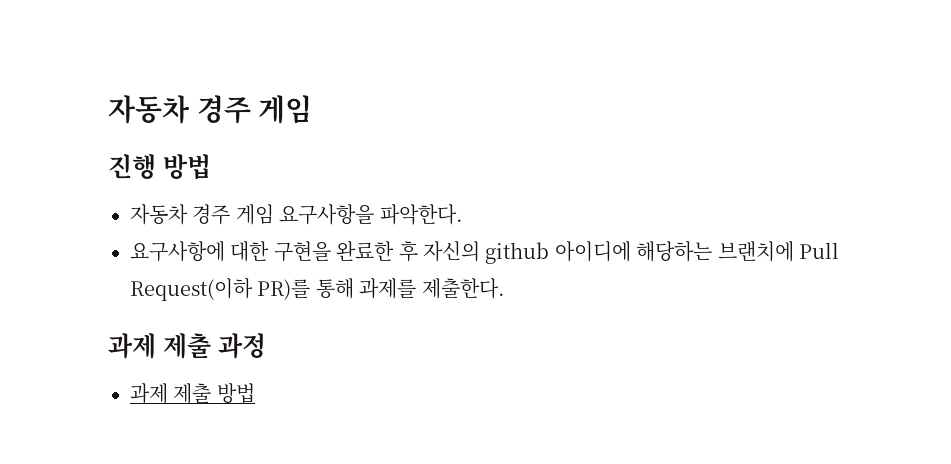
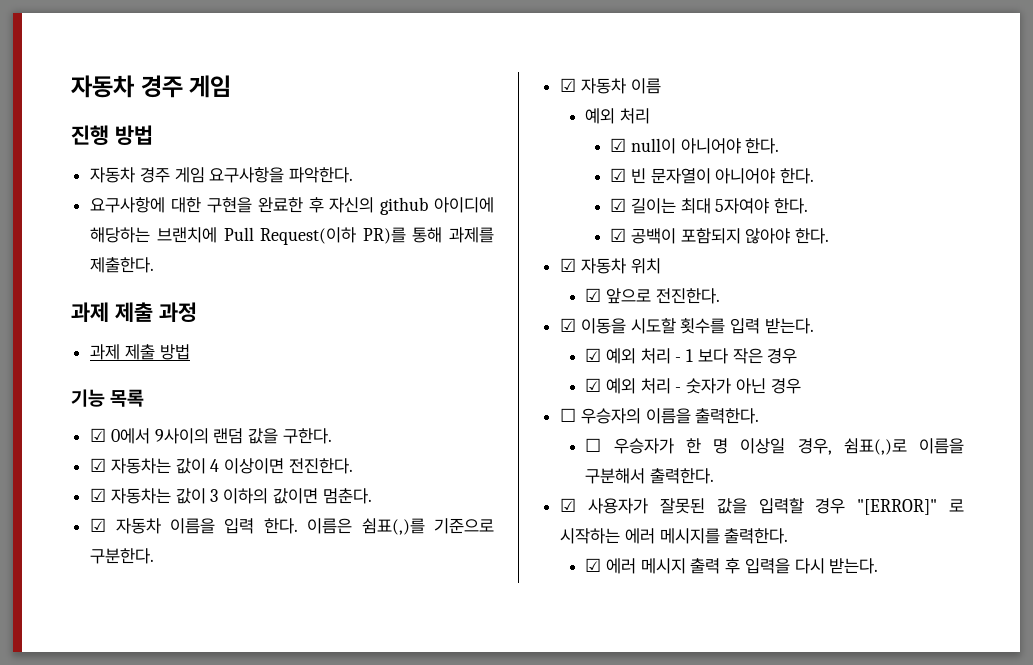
(255, 393) none -> [71,389,145,407] [90,428,332,444] [90,458,353,474] [90,488,372,504] [90,518,494,535] [90,548,155,564] [560,78,661,94] [585,108,651,124] [610,138,780,154] [610,168,815,184] [610,198,809,214] [610,228,830,244] [560,258,661,274] [585,288,720,304] [560,318,814,334] [585,348,798,364] [585,378,801,394] [560,408,760,424] [585,438,964,455] [585,468,715,484] [560,498,964,515] [560,528,789,544] [585,558,879,574] // 기능 목록 // ☑ 0에서 9사이의 랜덤 값을 구한다. // ☑ 자동차는 값이 4 이상이면 전진한다. // ☑ 자동차는 값이 3 이하의 값이면 멈춘다. // ☑ 자동차 이름을 입력 한다. 이름은 쉼표(,)를 기준으로 구분한다. // ☑ 자동차 이름 // 예외 처리 // ☑ null이 아니어야 한다. // ☑ 빈 문자열이 아니어야 한다. // ☑ 길이는 최대 5자여야 한다. // ☑ 공백이 포함되지 않아야 한다. // ☑ 자동차 위치 // ☑ 앞으로 전진한다. // ☑ 이동을 시도할 횟수를 입력 받는다. // ☑ 예외 처리 - 1 보다 작은 경우 // ☑ 예외 처리 - 숫자가 아닌 경우 // ☐ 우승자의 이름을 출력한다. // ☐ 우승자가 한 명 이상일 경우, 쉼표(,)로 이름을 구분해서 출력한다. // ☑ 사용자가 잘못된 값을 입력할 경우 "[ERROR]" 로 시작하는 에러 메시지를 출력한다. // ☑ 에러 메시지 출력 후 입력을 다시 받는다.

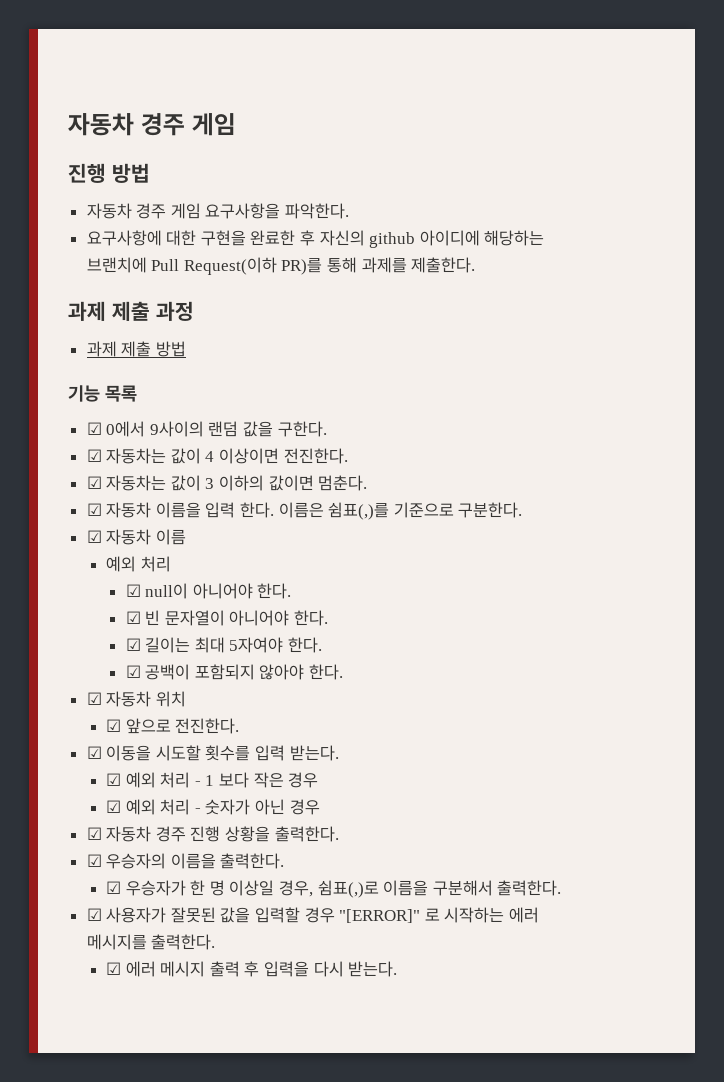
[560,408,577,422] ☐ -> [86,826,339,842] [86,854,102,867] ☑ 자동차 경주 진행 상황을 출력한다. // ☑
[585,438,602,452] ☐ -> [106,881,122,894] ☑

